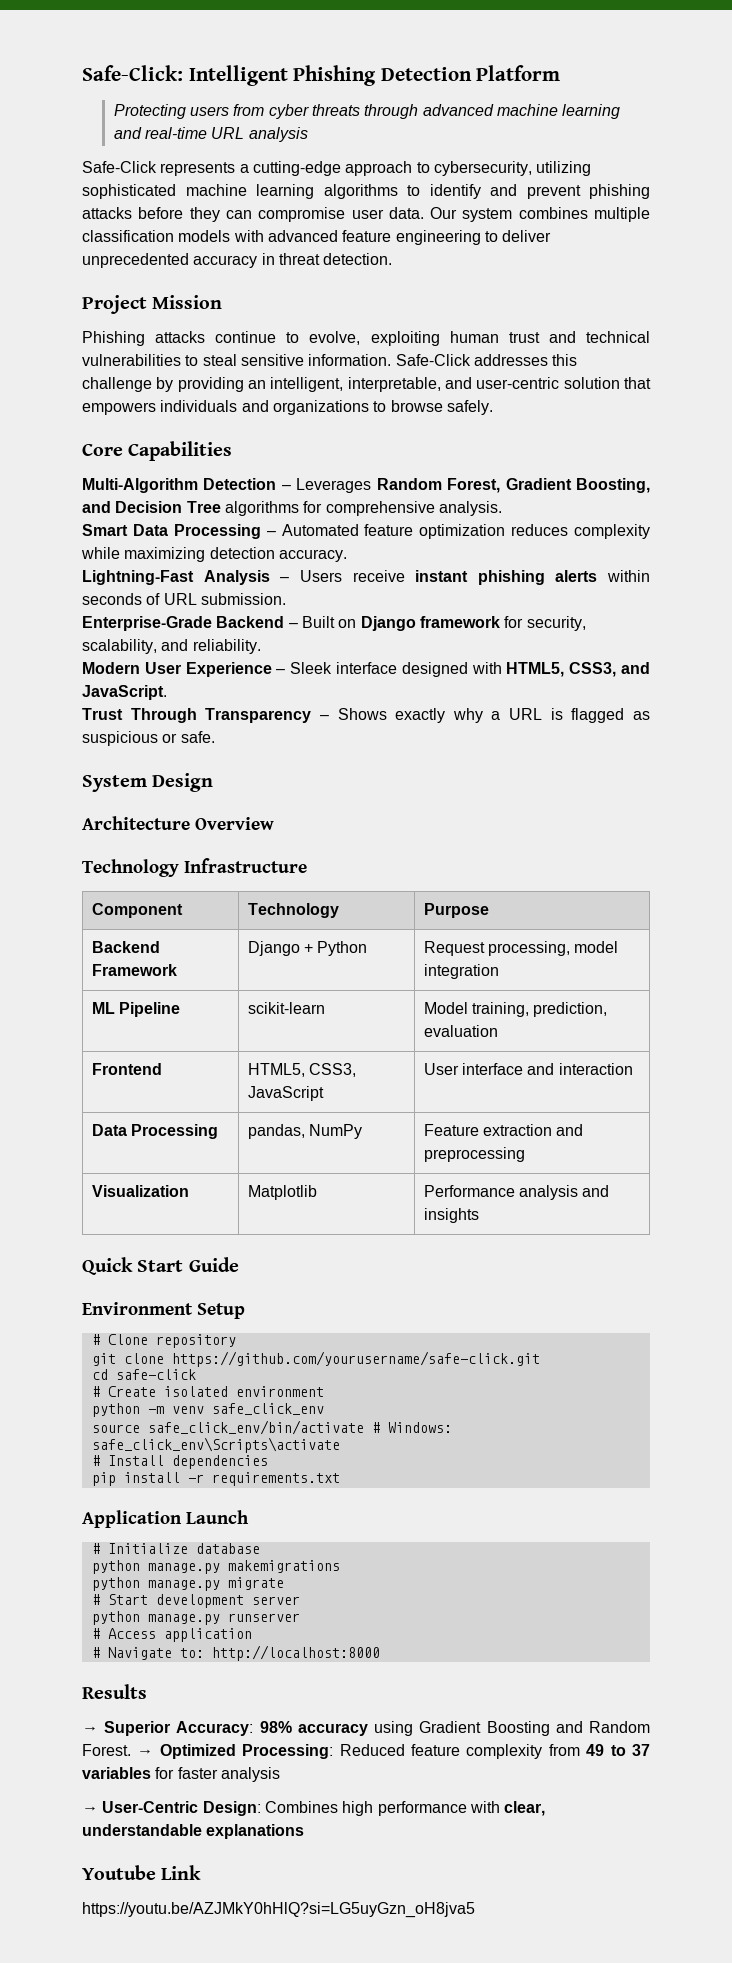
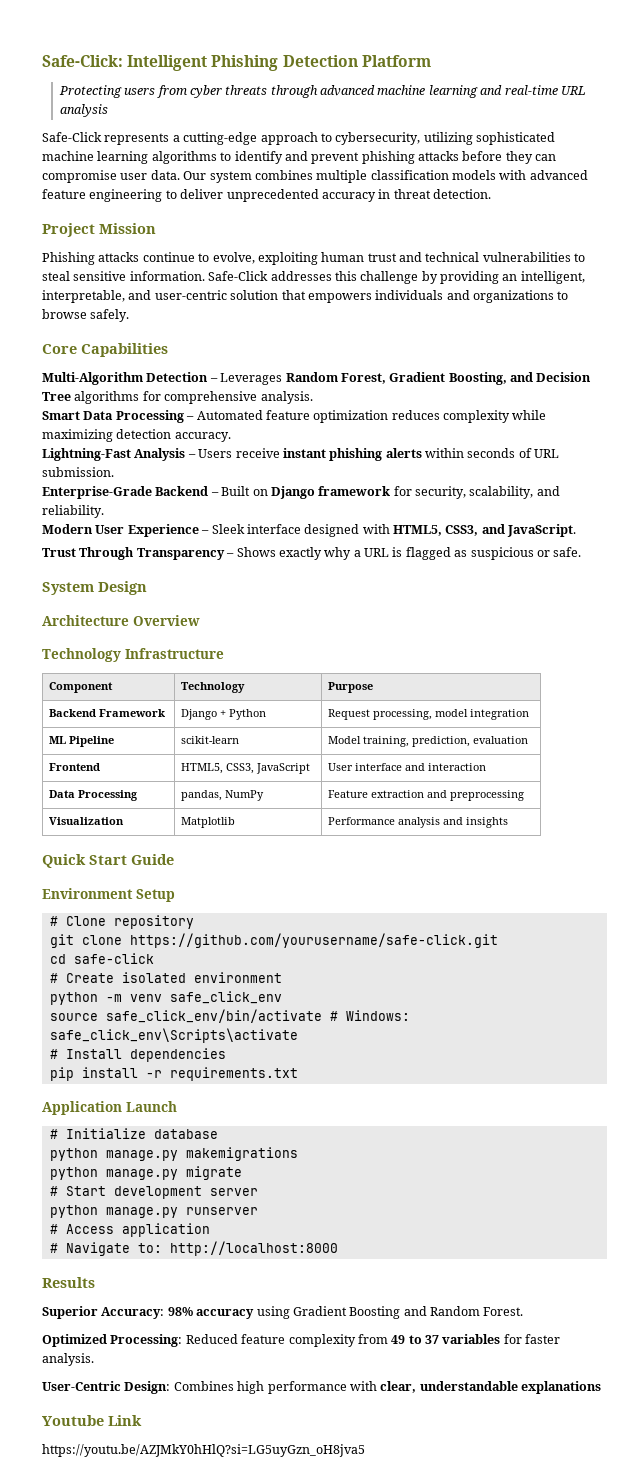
[82,1726,98,1733] → -> (95, 1282) none
[137,1749,154,1756] → -> (524, 1311) //
[220,1767,280,1782] [82,1806,98,1813] analysis // → -> [42,1353,94,1366] analysis. //

